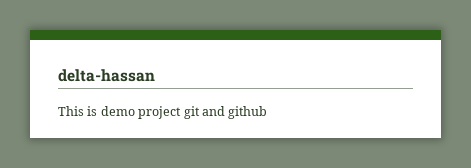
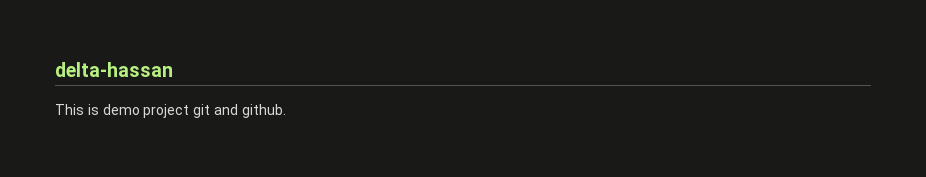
[228,106,268,119] github -> [241,104,286,118] github.

